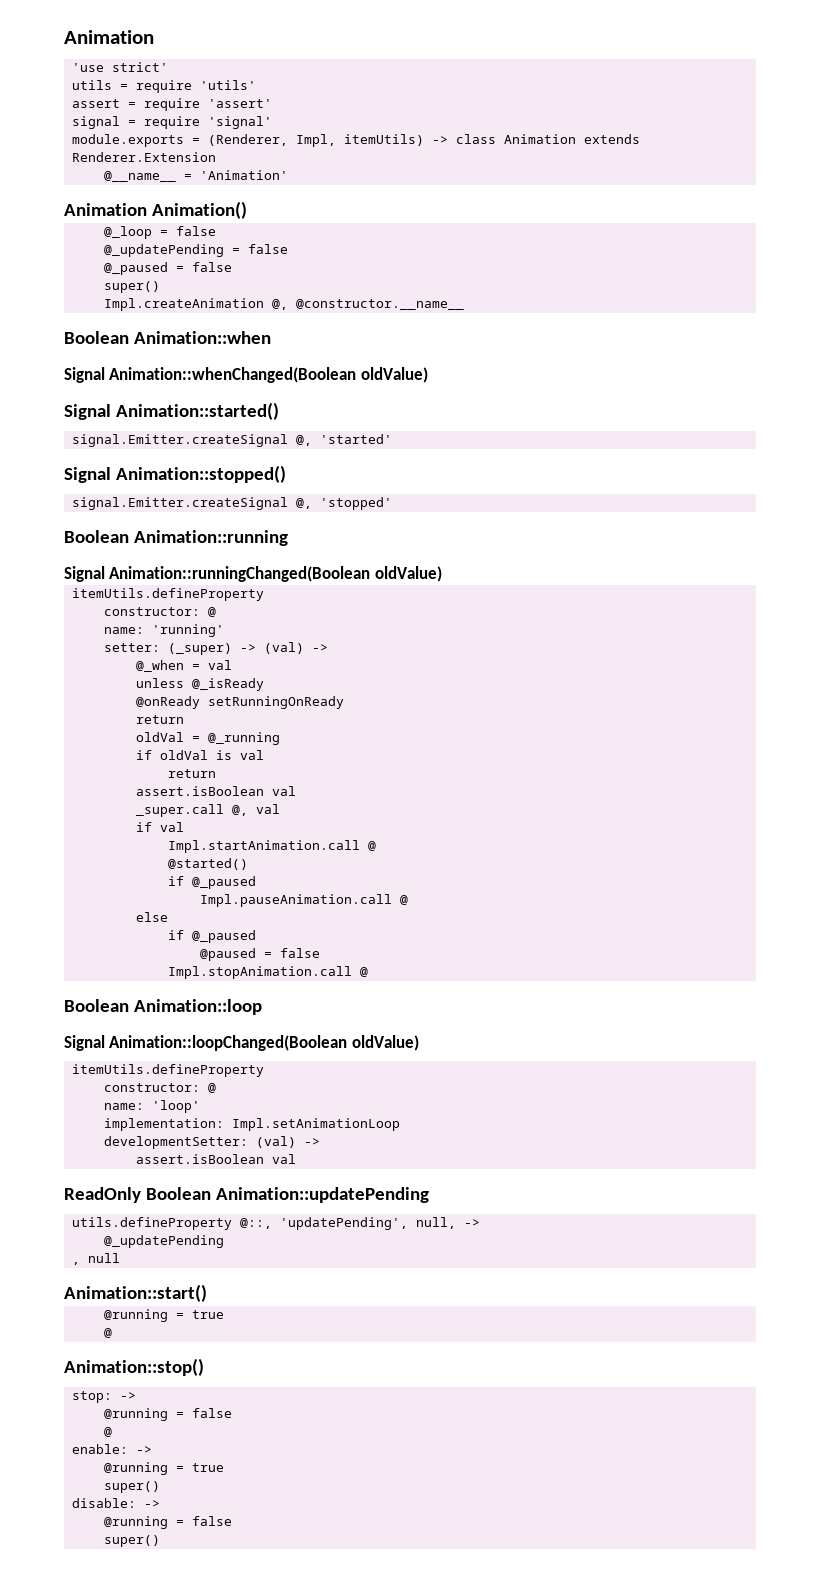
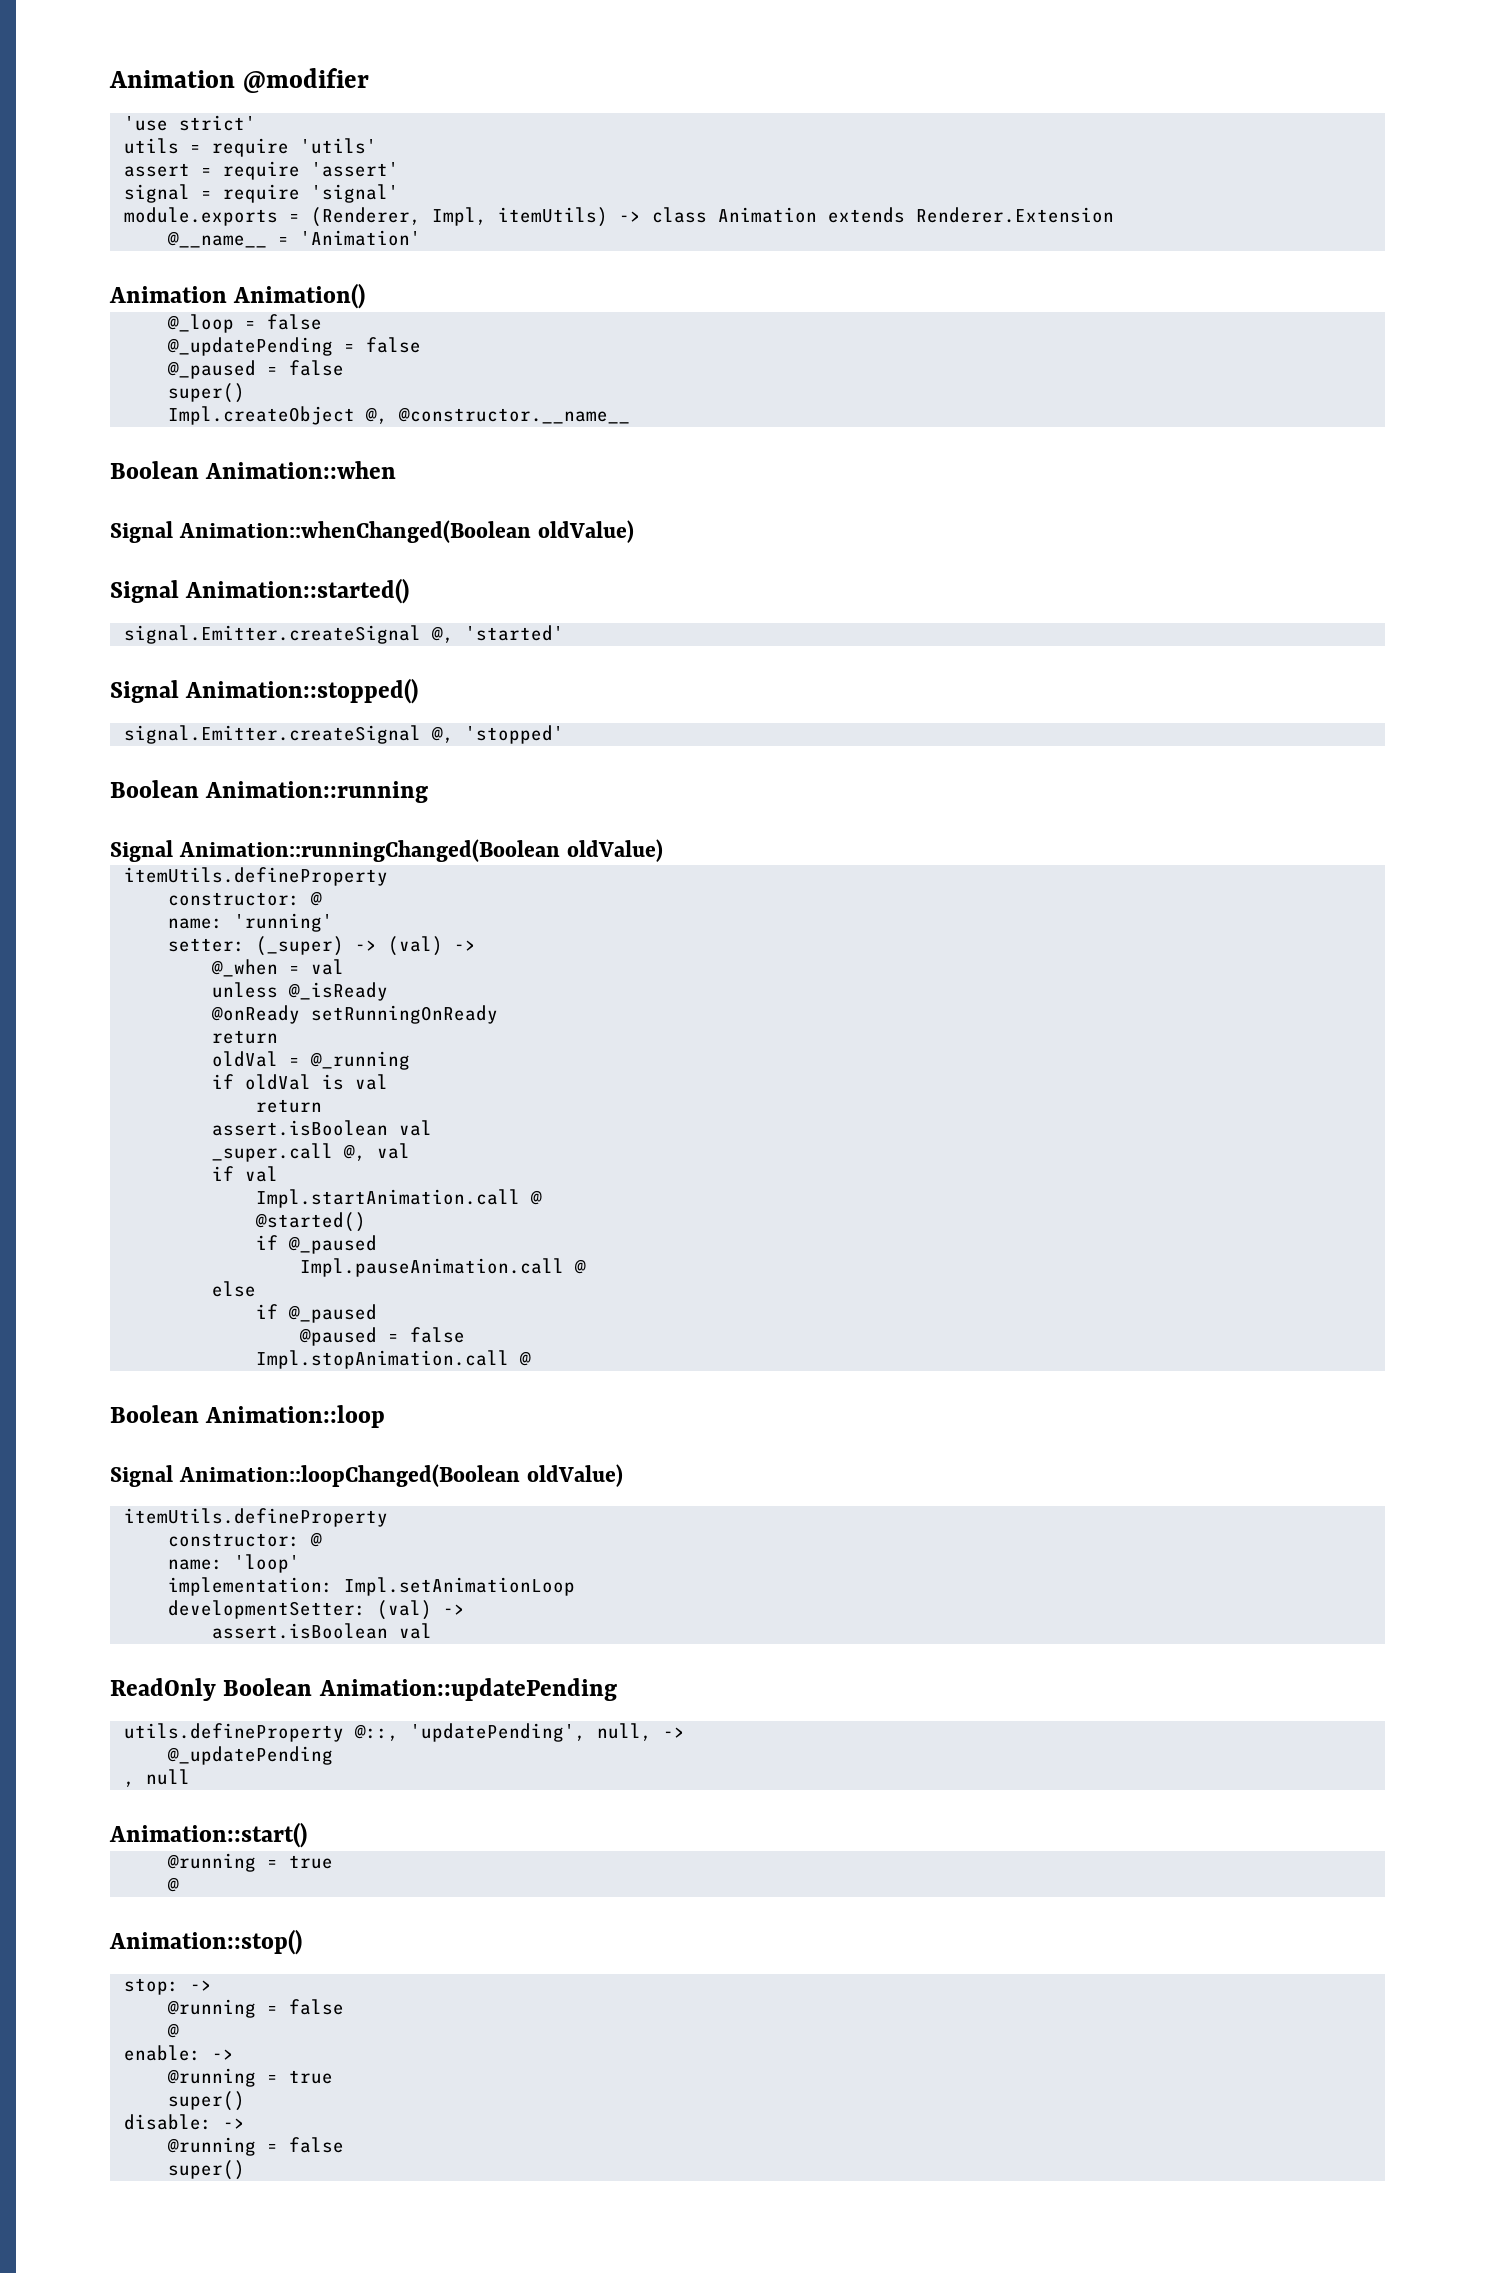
[64,30,154,44] Animation -> [109,68,369,93] Animation @modifier
[104,298,265,311] Impl.createAnimation -> [167,406,355,425] Impl.createObject

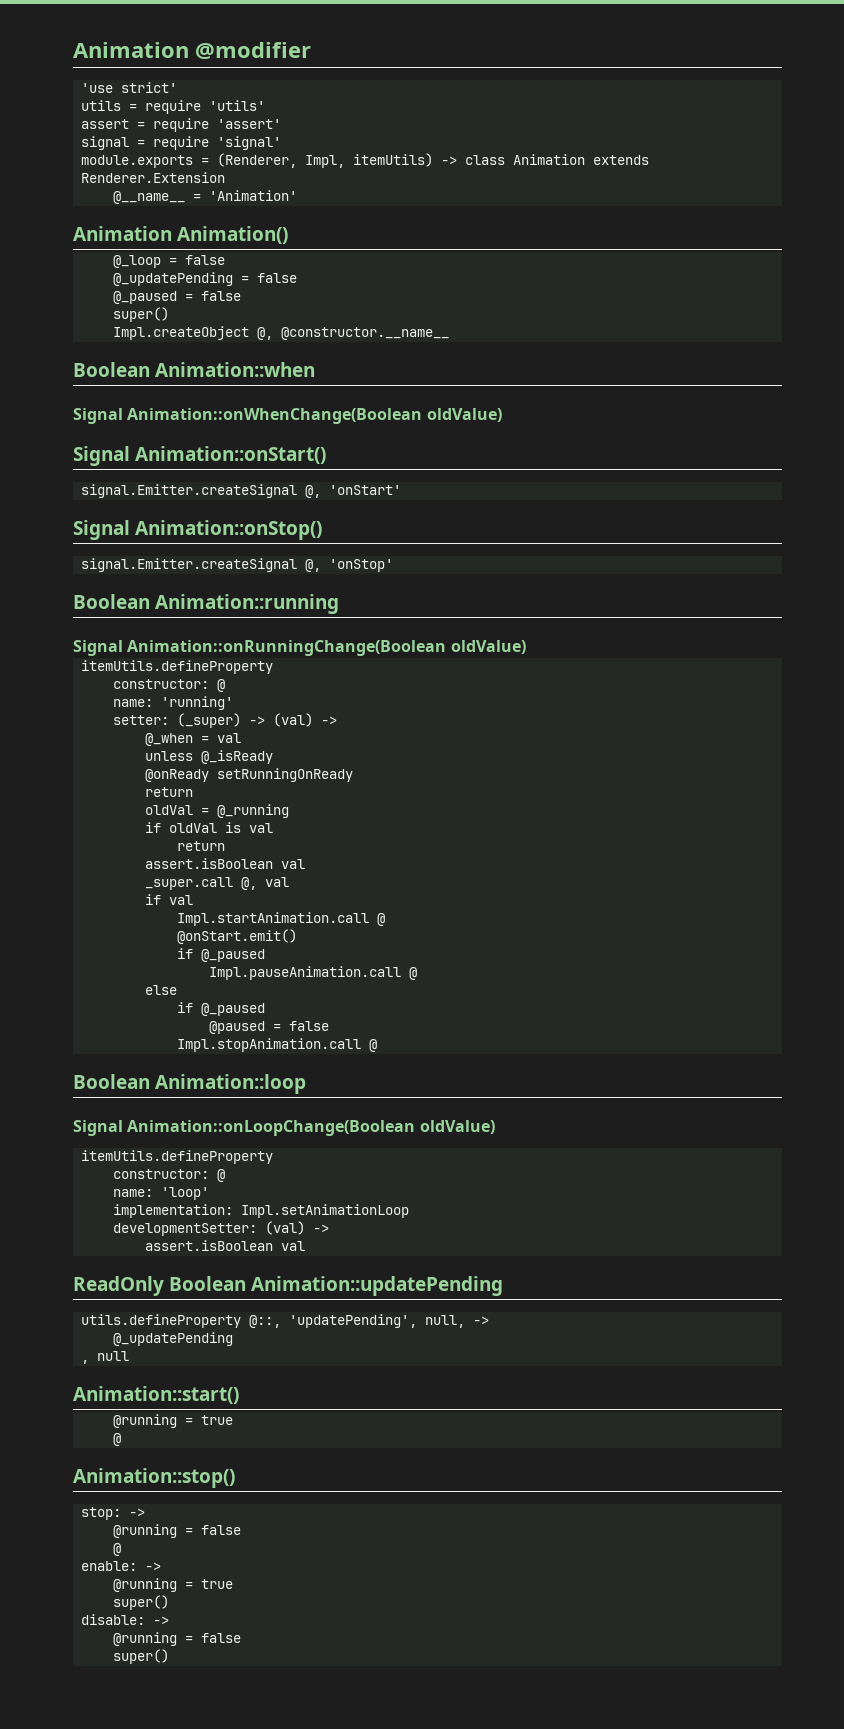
[178,520,531,543] Animation::whenChanged(Boolean -> [127,408,423,424] Animation::onWhenChange(Boolean
[185,578,410,604] [123,625,564,644] [110,678,419,704] [123,725,564,744] Animation::started() // signal.Emitter.createSignal @, 'started' // Signal Animation::stopped() // signal.Emitter.createSignal @, 'stopped' -> [135,446,327,464] [81,484,402,498] [73,520,323,540] [81,558,394,572] Animation::onStart() // signal.Emitter.createSignal @, 'onStart' // Signal Animation::onStop() // signal.Emitter.createSignal @, 'onStop'
[178,839,560,862] Animation::runningChanged(Boolean -> [127,640,447,656] Animation::onRunningChange(Boolean
[254,1212,366,1232] @started() -> [177,929,298,944] @onStart.emit()
[178,1464,520,1487] Animation::loopChanged(Boolean -> [127,1120,416,1136] Animation::onLoopChange(Boolean

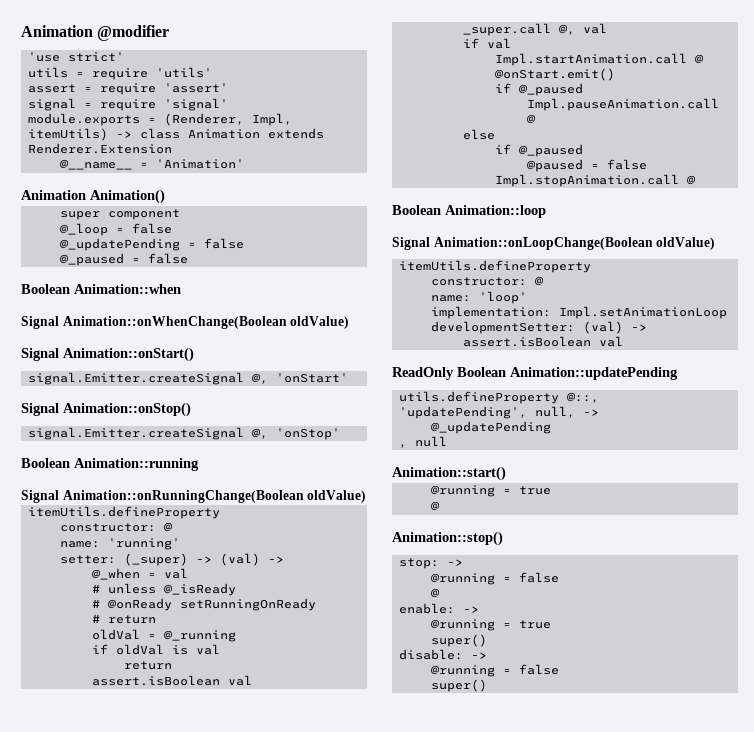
(289, 235) none -> [60,209,181,220] // super component
[113,307,170,322] [113,326,450,340] // super() // Impl.createObject @, @constructor.__name__ -> (189, 258) none
(242, 738) none -> [92,584,101,593] #
(274, 757) none -> [92,599,101,608] #
(354, 775) none -> [92,614,101,623] #

